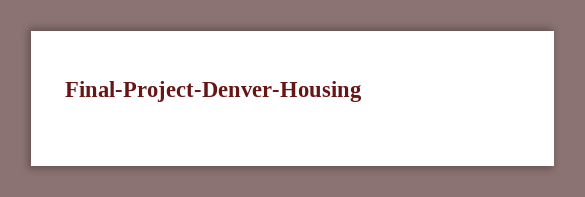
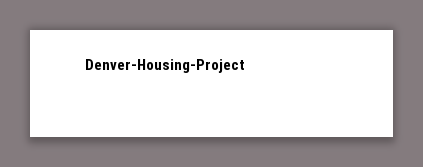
[65,81,362,102] Final-Project-Denver-Housing -> [85,59,245,73] Denver-Housing-Project

